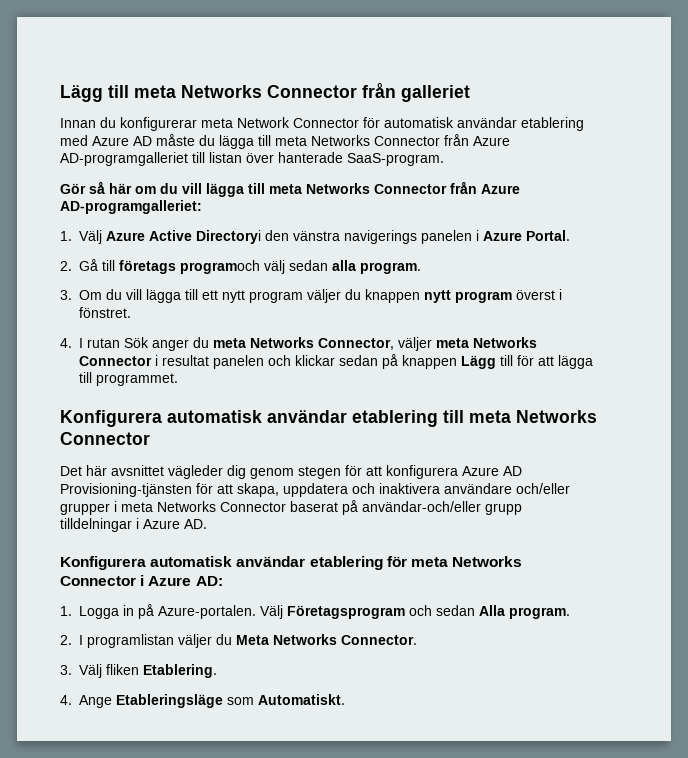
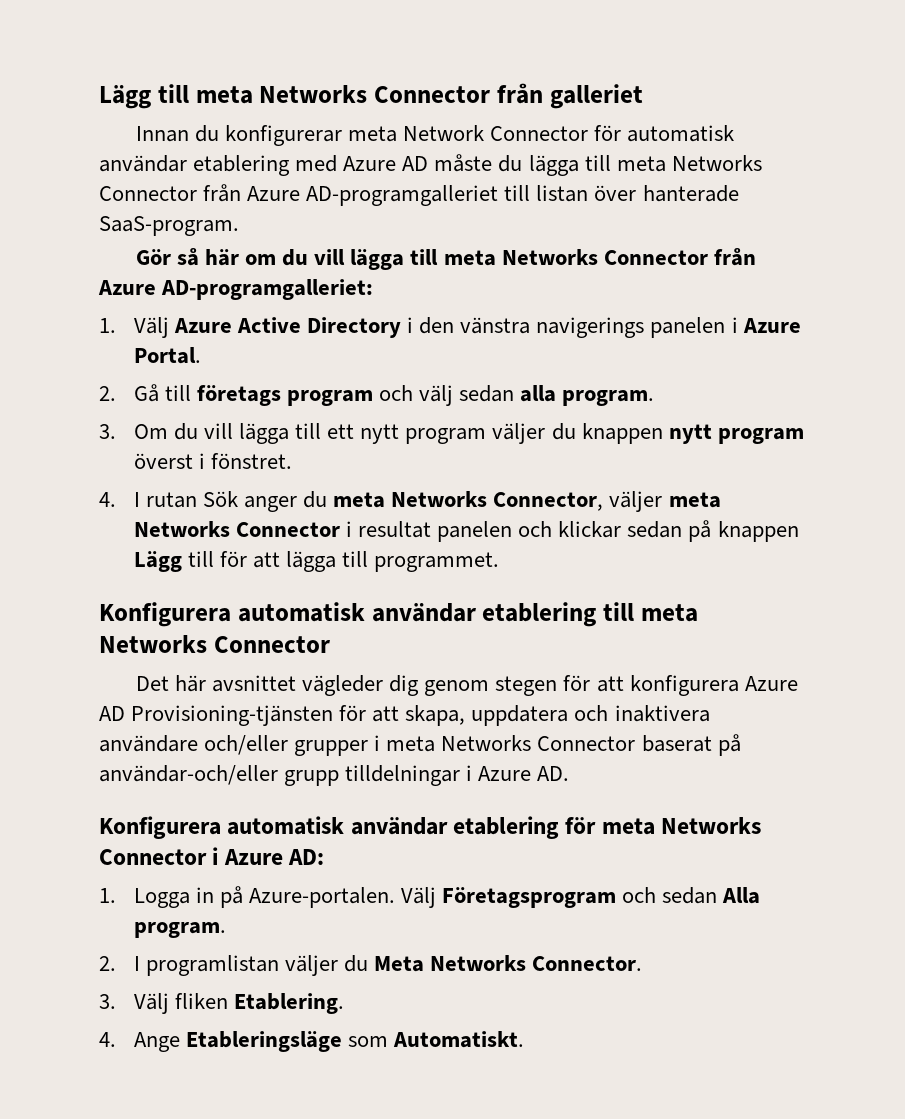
[196,230,261,244] Directoryi -> [307,317,414,338] Directory i
[180,260,260,274] programoch -> [287,385,414,406] program och

